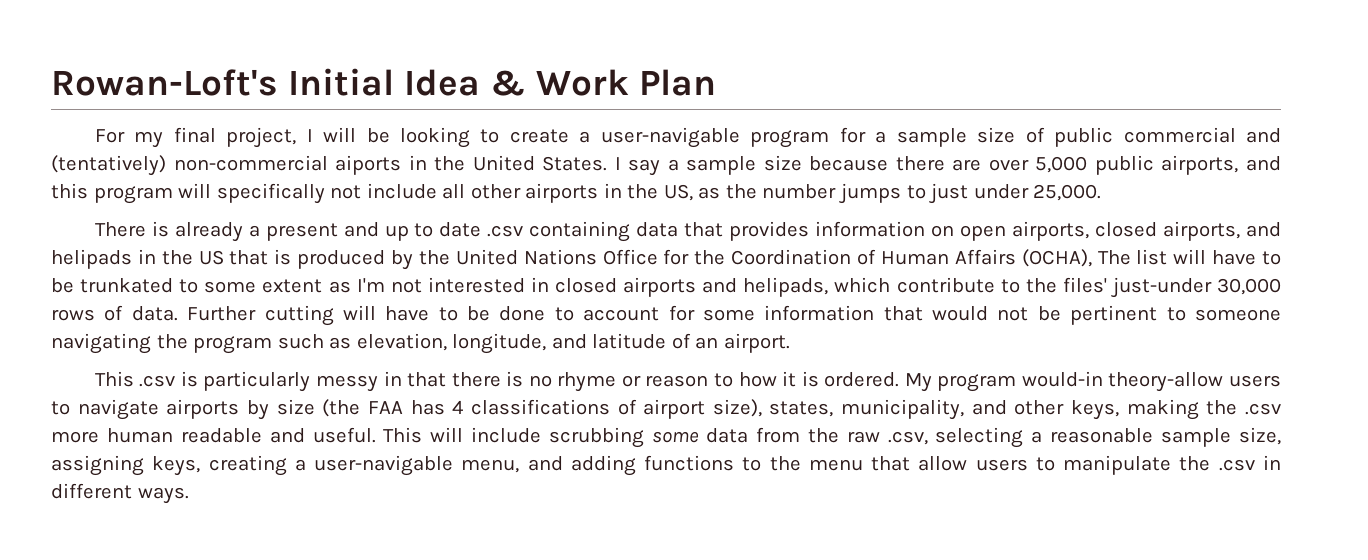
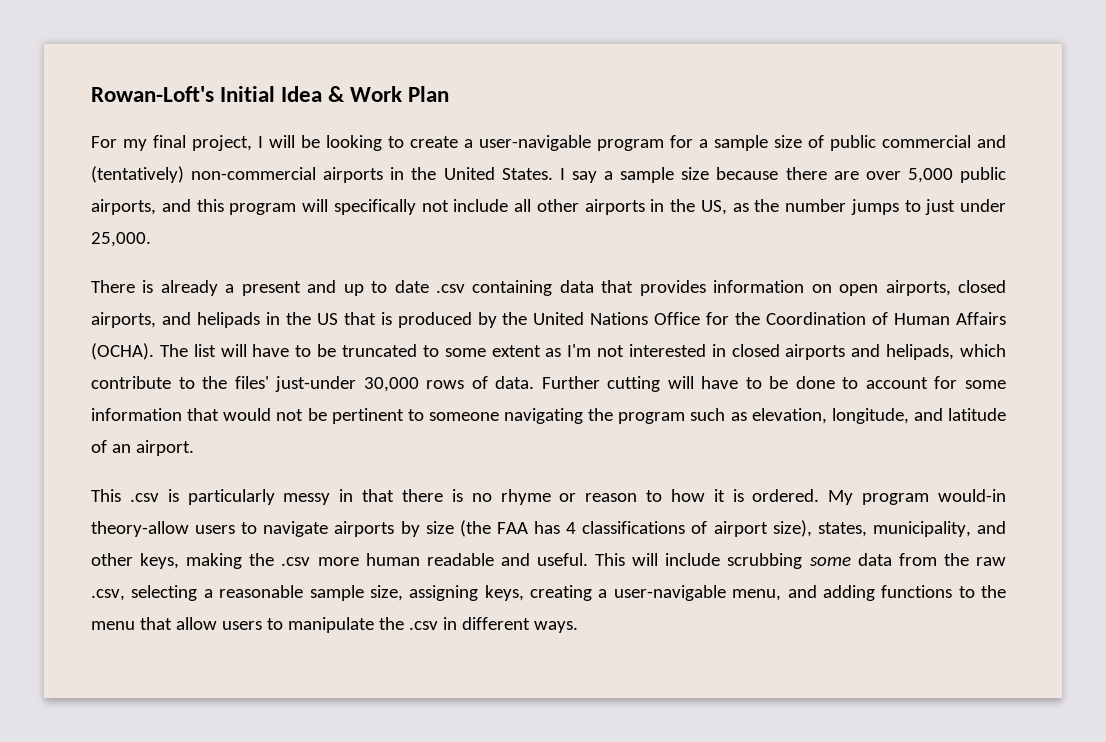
[335,155,402,175] aiports -> [323,167,384,183] airports
[1021,249,1092,267] (OCHA), -> [91,343,154,360] (OCHA).
[80,278,174,293] trunkated -> [341,344,417,357] truncated

